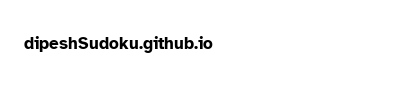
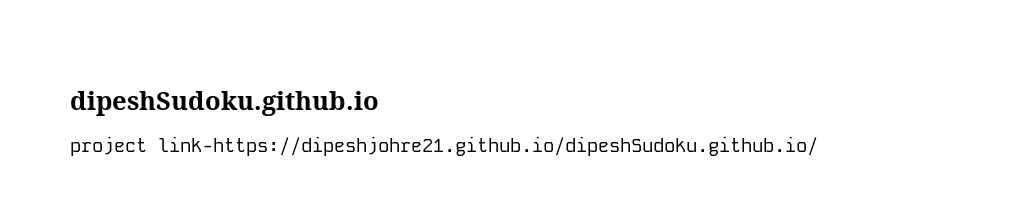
(213, 44) none -> [70,136,818,156] // project link-https://dipeshjohre21.github.io/dipeshSudoku.github.io/

